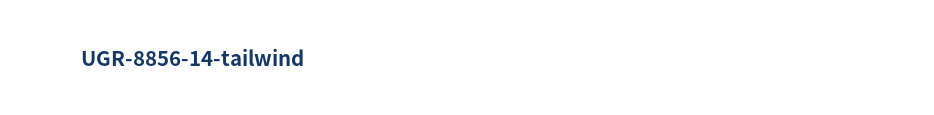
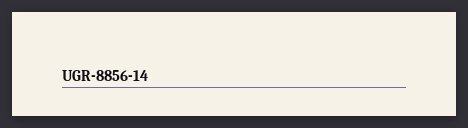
[81,48,304,66] UGR-8856-14-tailwind -> [62,70,148,81] UGR-8856-14

